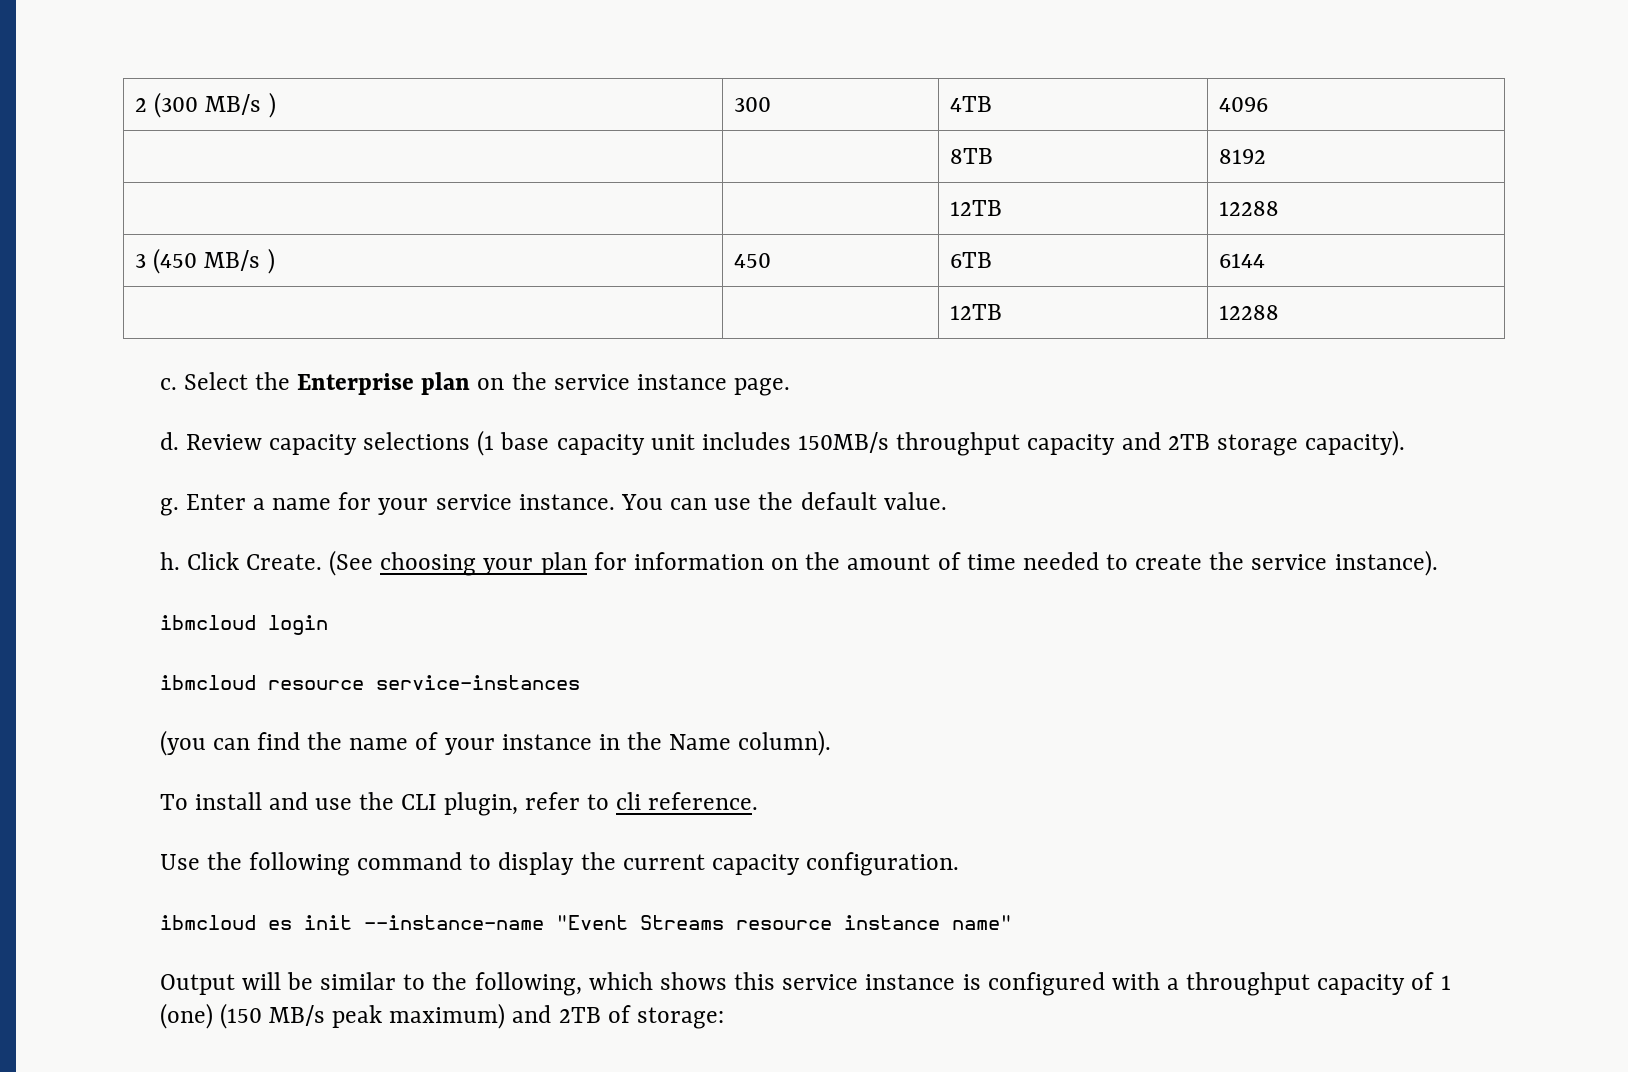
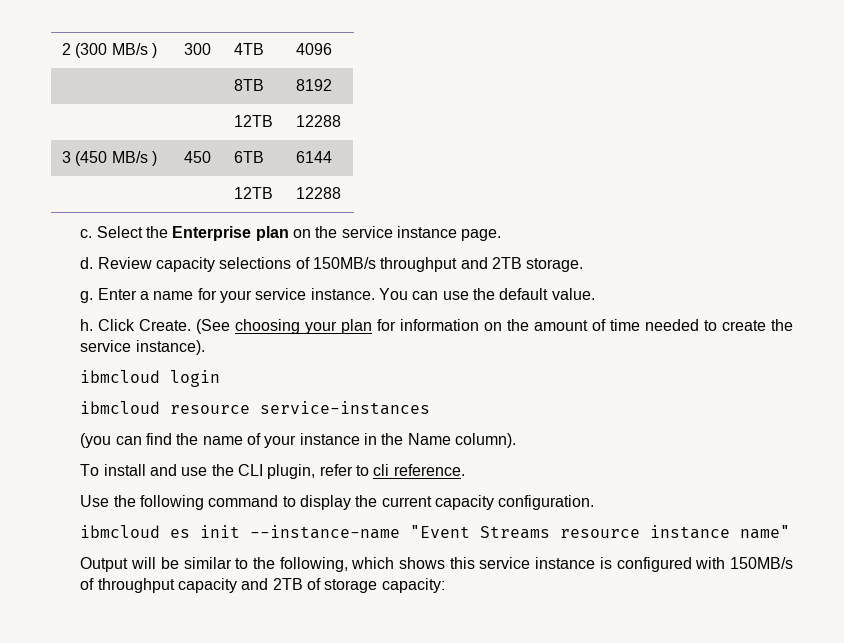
[477,430,791,456] (1 base capacity unit includes -> [295,257,310,269] of
[1027,430,1405,456] capacity and 2TB storage capacity). -> [460,257,584,272] and 2TB storage.
[1166,972,1451,996] [159,1003,506,1029] a throughput capacity of 1 (one) (150 MB/s peak maximum) -> [730,557,793,569] [80,578,238,593] 150MB/s of throughput capacity
[636,1007,724,1029] storage: -> [324,578,445,593] storage capacity:

